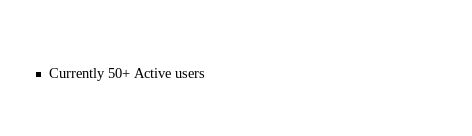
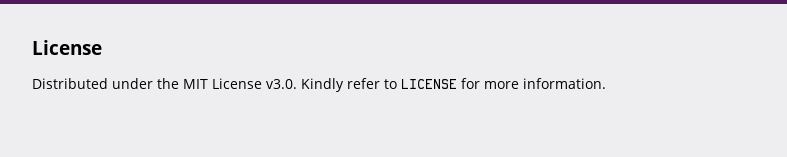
[48,68,205,81] Currently 50+ Active users -> [32,40,102,55] [32,78,606,92] License // Distributed under the MIT License v3.0. Kindly refer to LICENSE for more information.

